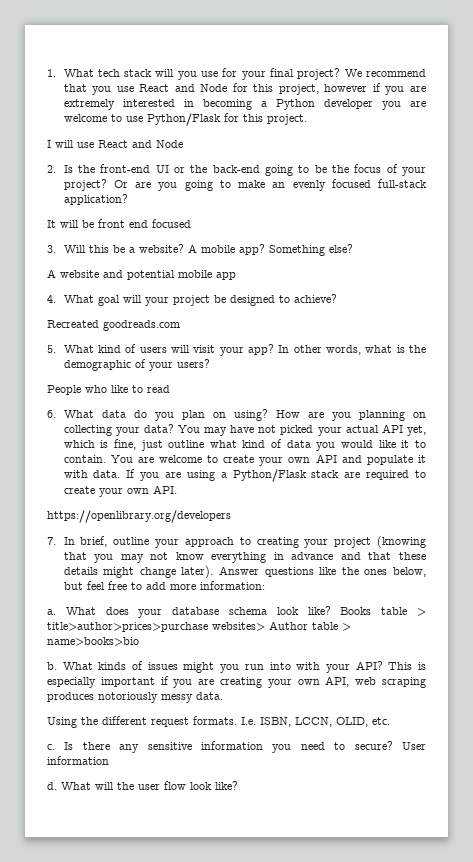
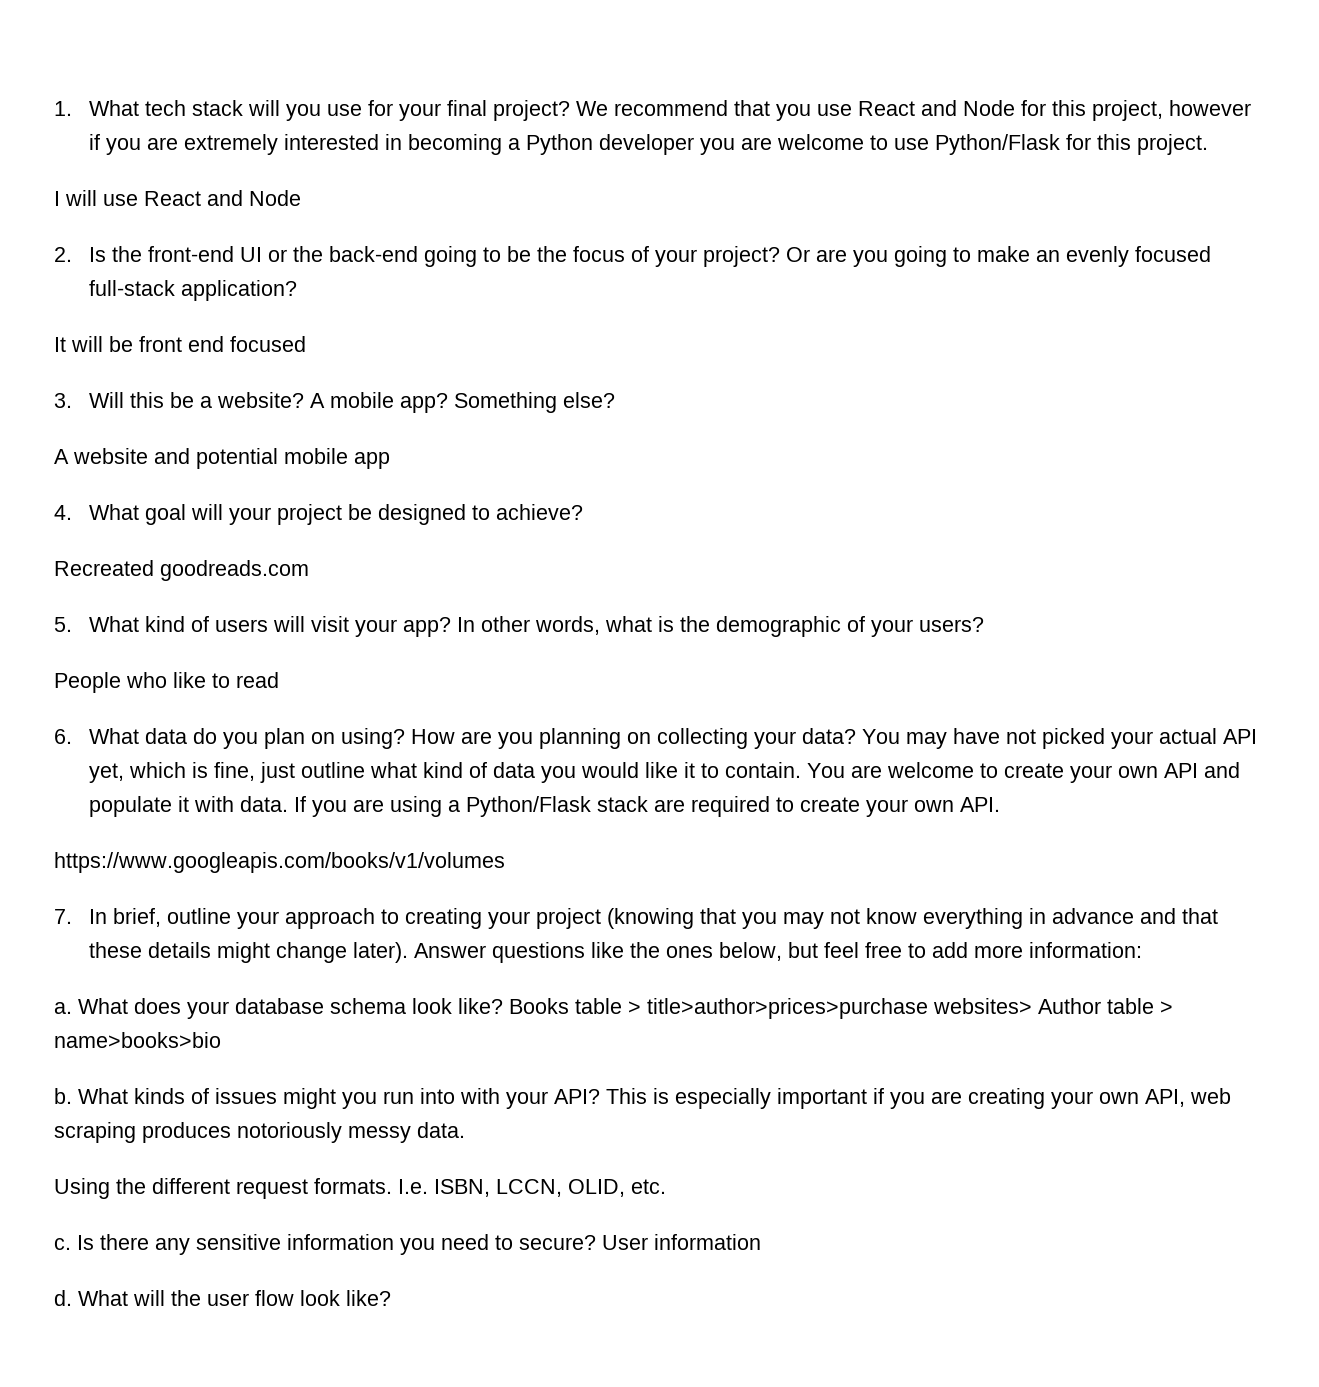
[47,510,231,523] https://openlibrary.org/developers -> [54,852,505,873] https://www.googleapis.com/books/v1/volumes

